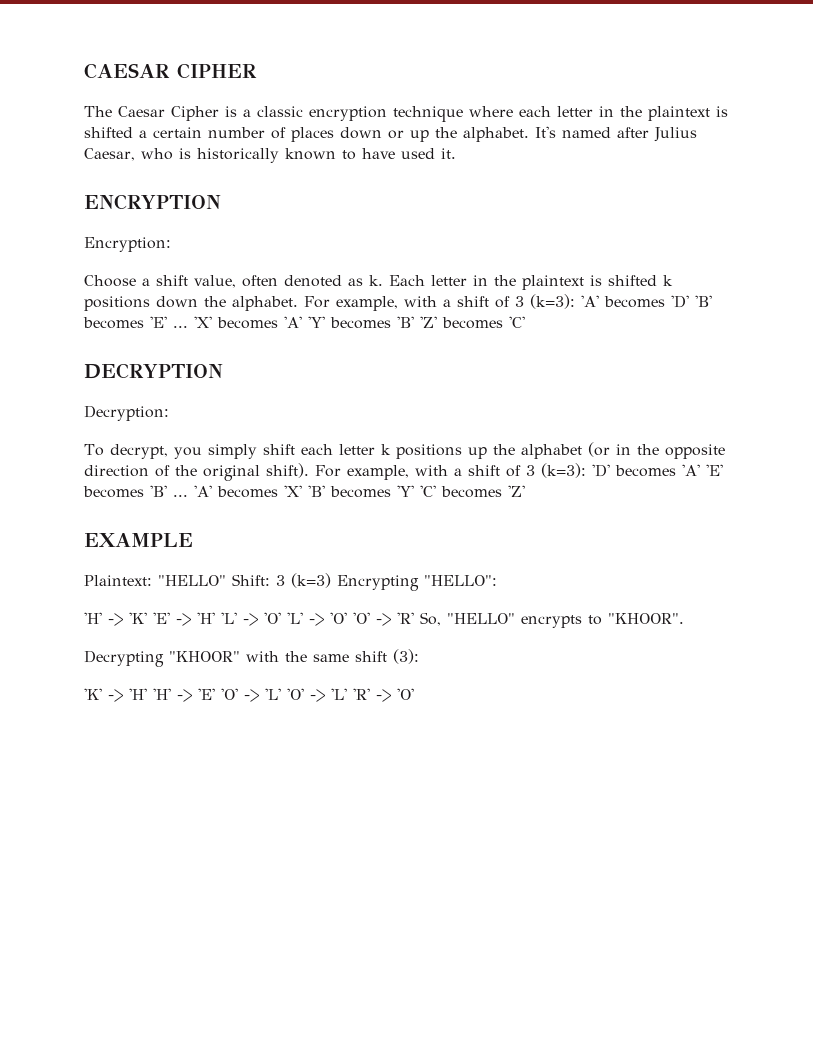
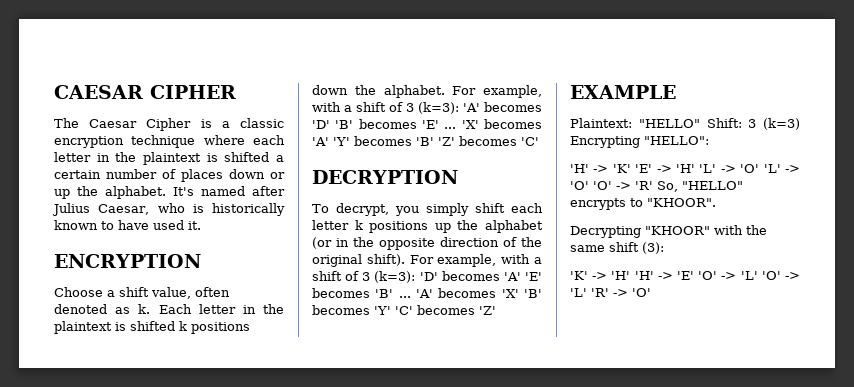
[84,237,171,252] // Encryption: -> (201, 261) none
[84,405,169,421] // Decryption: -> (458, 177) none

